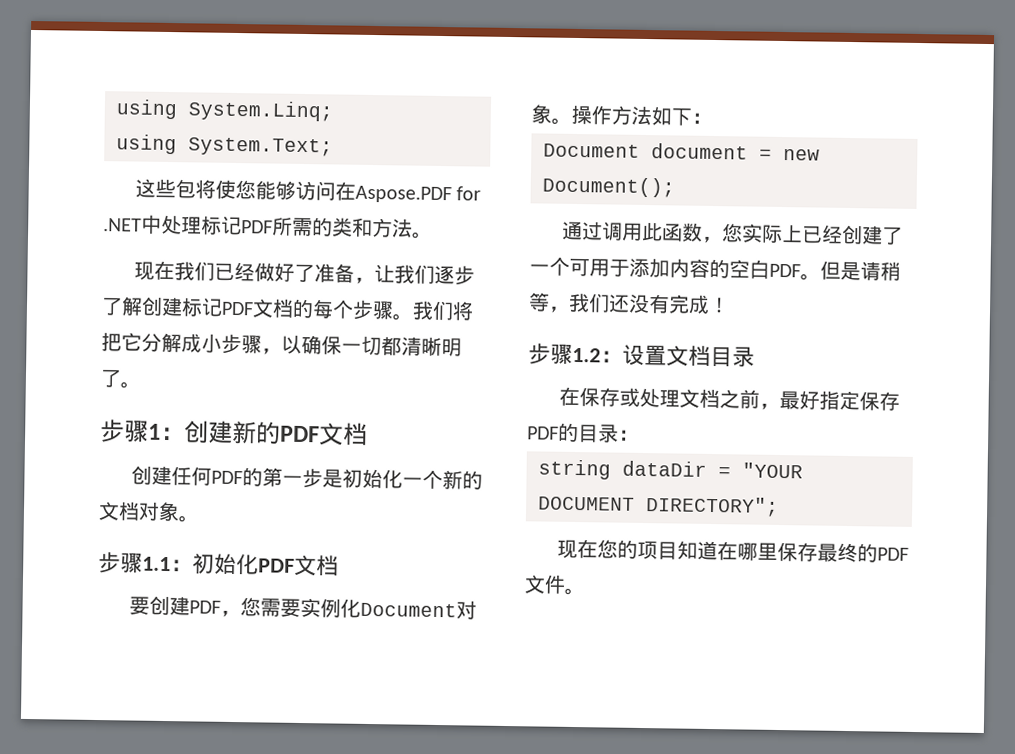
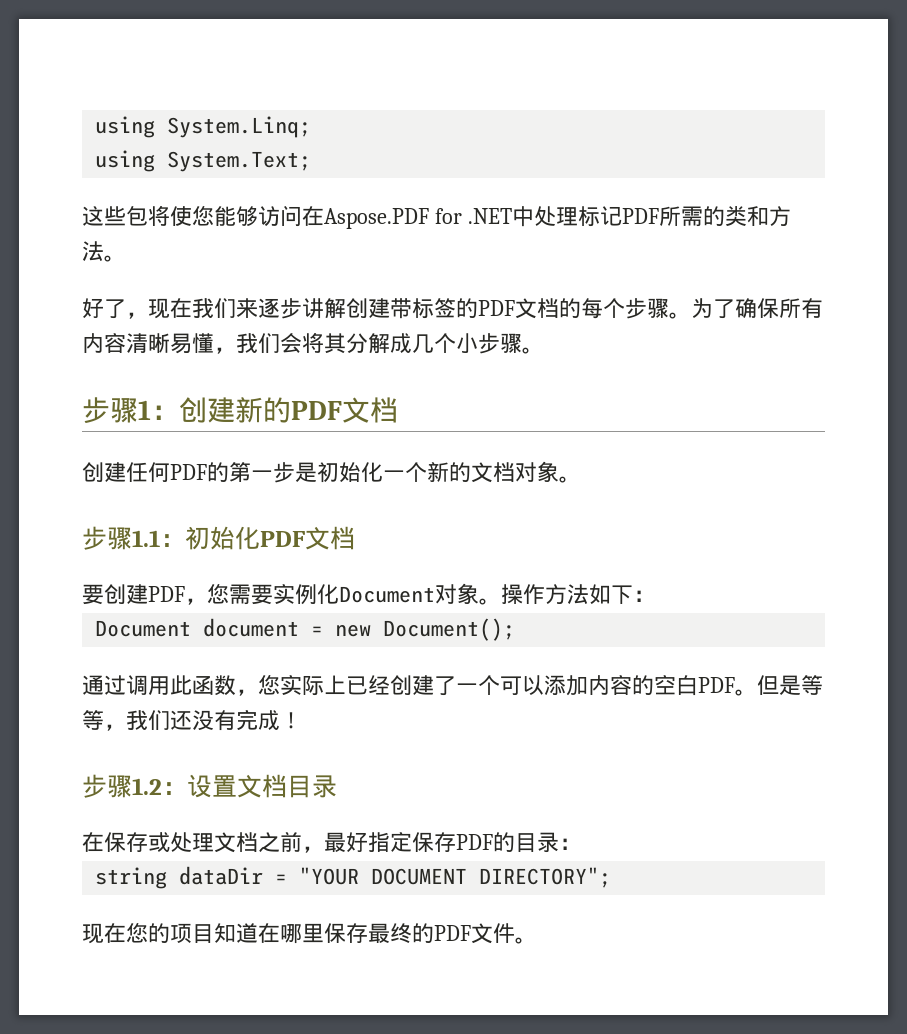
(433, 235) none -> [82,298,148,319] 好了，
[213,261,475,286] [101,296,223,317] 已经做好了准备，让我们逐步了解创建标记 -> [236,298,478,319] 来逐步讲解创建带标签的
[412,300,474,321] [101,332,462,357] [100,369,122,388] 我们将把它分解成小步骤，以确保一切都清晰明了 -> [691,298,823,319] [82,332,522,354] 为了确保所有内容清晰易懂，我们会将其分解成几个小步骤
[589,258,630,277] 用于 -> [522,675,544,695] 以
[860,261,901,281] 请稍 -> [801,675,823,695] 等

